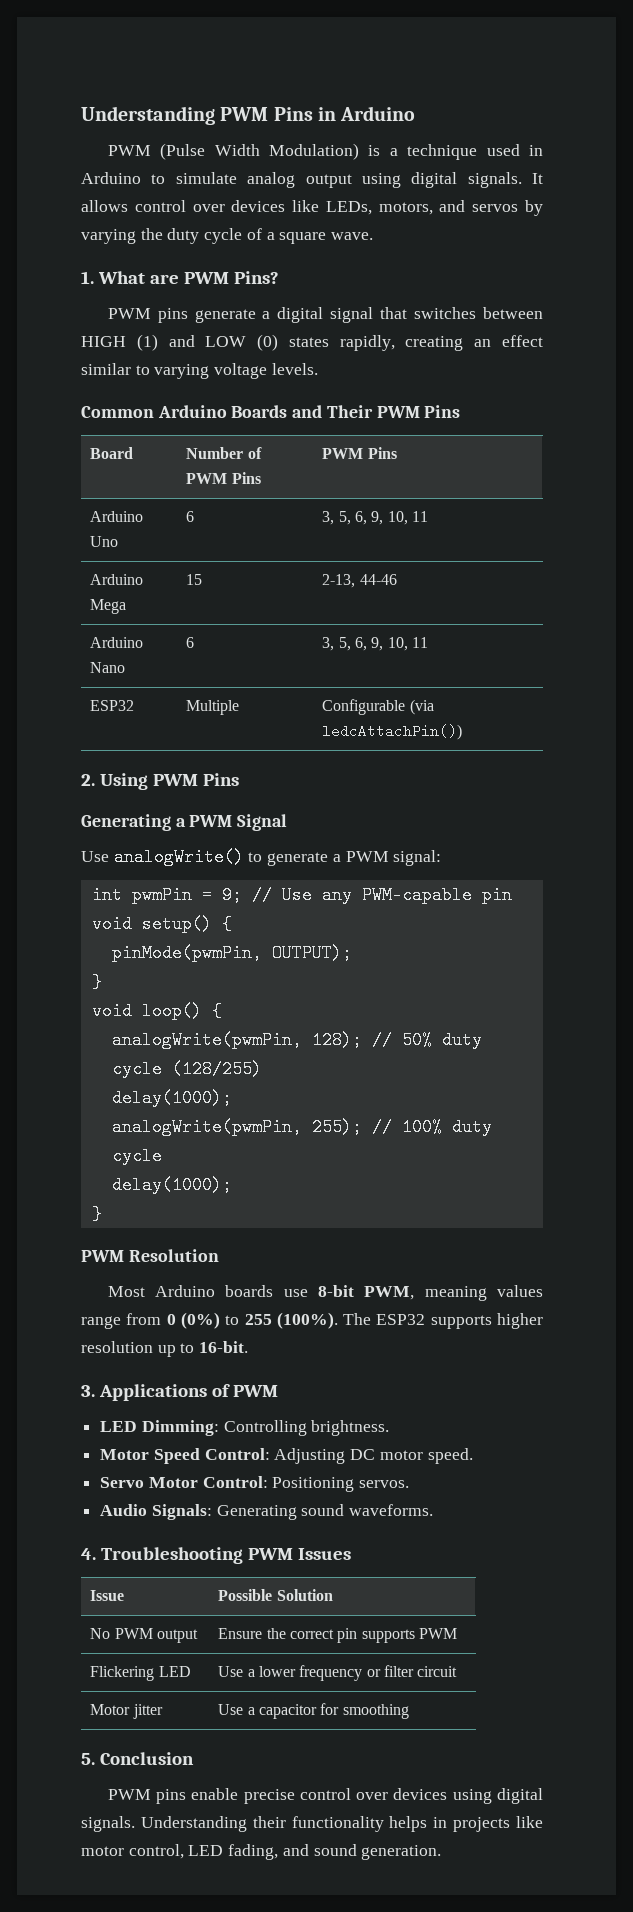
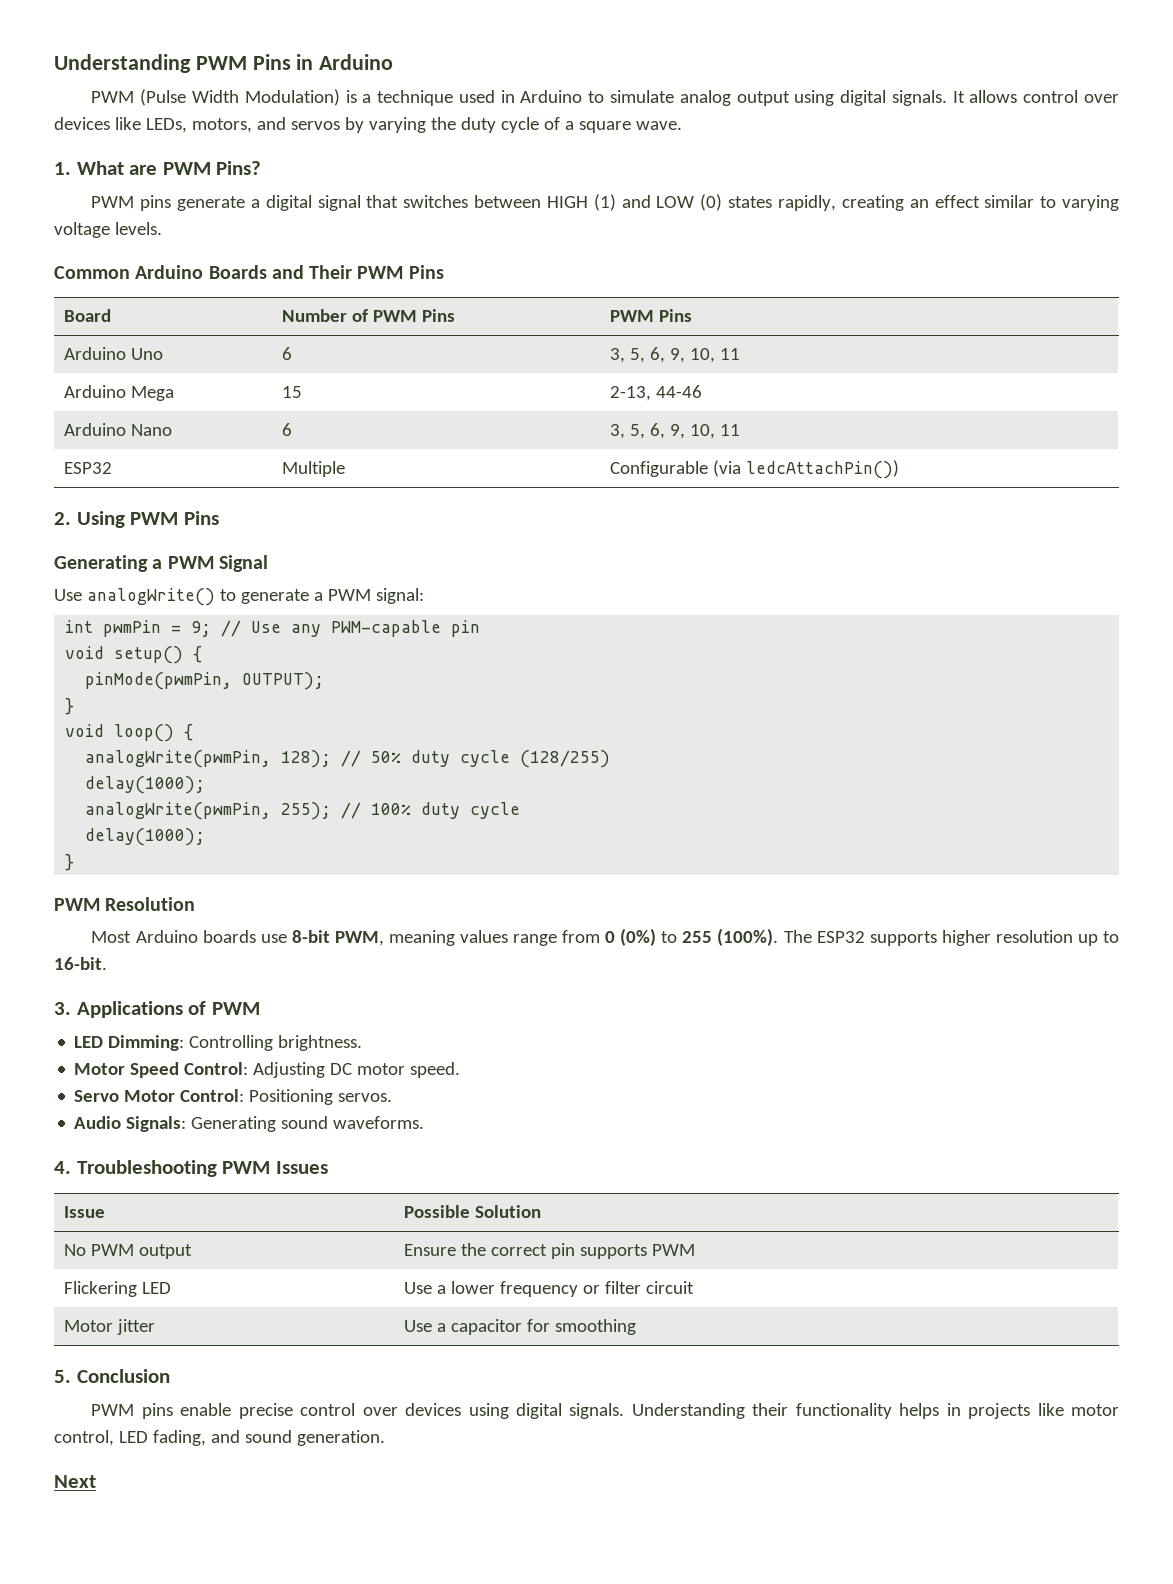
(442, 1852) none -> [54,1475,96,1488] // Next

